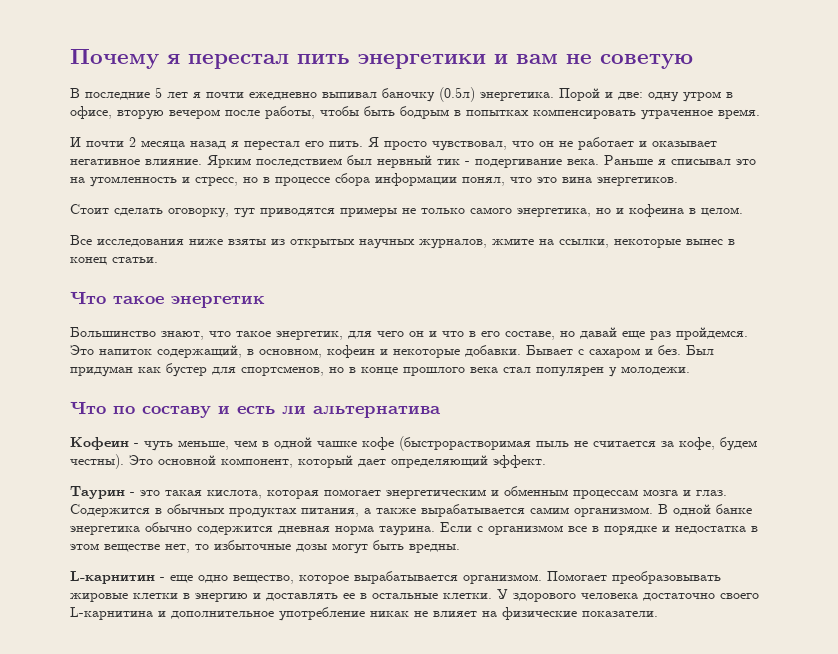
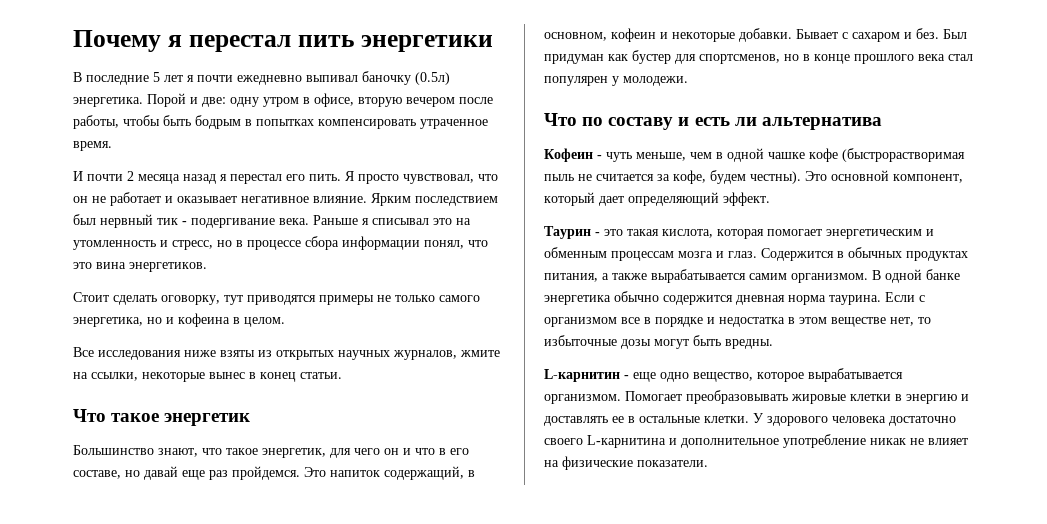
[494,54,693,69] и вам не советую -> (493, 43) none

